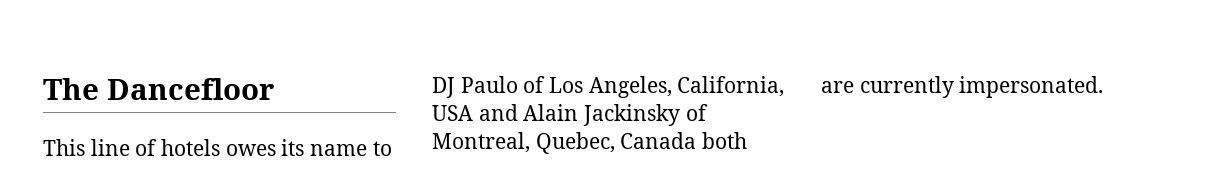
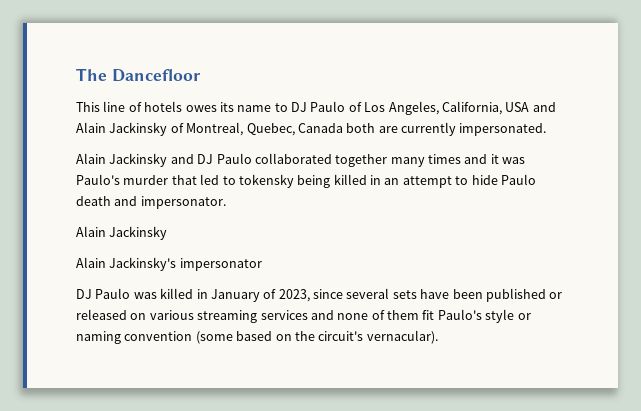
(1104, 87) none -> [76,153,526,167] [76,174,536,188] [76,196,226,209] [76,226,168,240] [76,257,262,271] [76,288,563,302] [76,309,531,323] [76,330,438,344] // Alain Jackinsky and DJ Paulo collaborated together many times and it was Paulo's murder that led to tokensky being killed in an attempt to hide Paulo death and impersonator. // Alain Jackinsky // Alain Jackinsky's impersonator // DJ Paulo was killed in January of 2023, since several sets have been published or released on various streaming services and none of them fit Paulo's style or naming convention (some based on the circuit's vernacular).

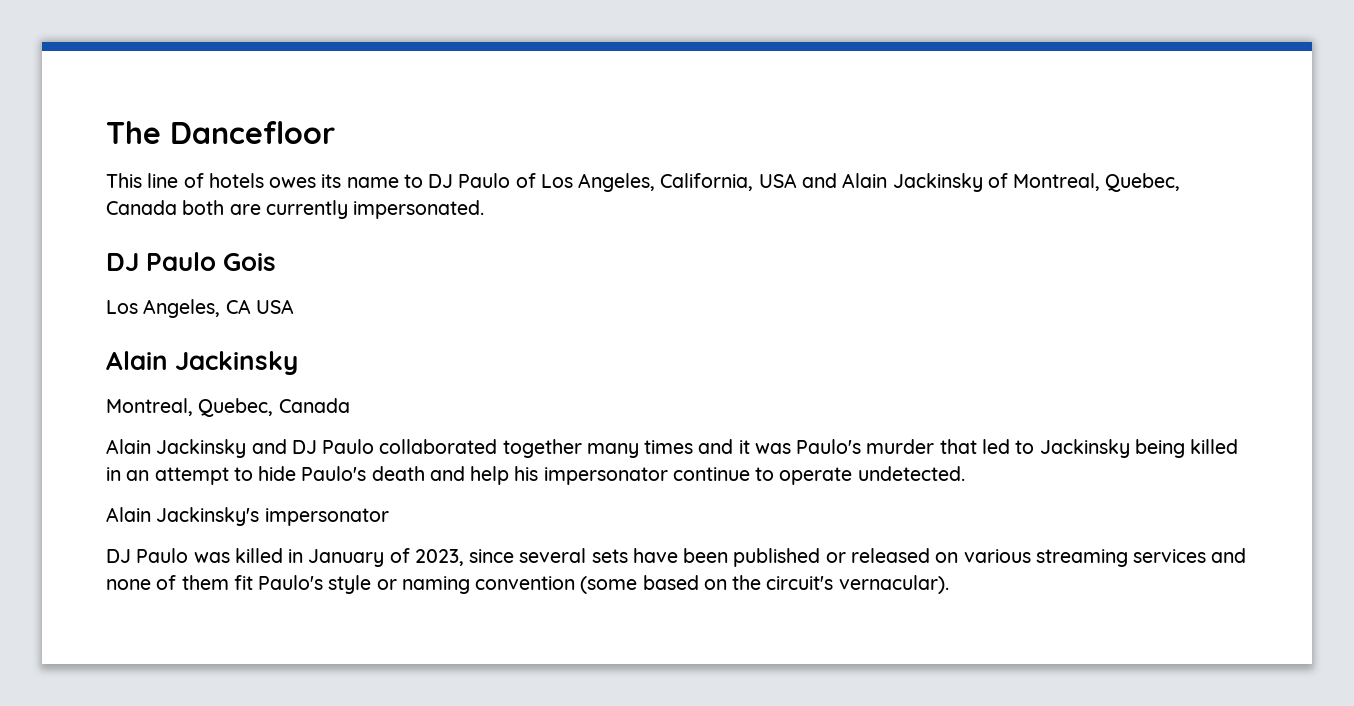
(547, 129) none -> [106,252,277,271] [106,299,294,318] [106,351,299,375] [106,398,350,417] // DJ Paulo Gois // Los Angeles, CA USA // Alain Jackinsky // Montreal, Quebec, Canada
[238,174,294,188] tokensky -> [1039,439,1130,458] Jackinsky
[500,174,536,185] Paulo -> [301,466,367,481] Paulo's
[140,196,226,209] [76,226,168,240] impersonator. // Alain Jackinsky -> [470,466,965,485] help his impersonator continue to operate undetected.

